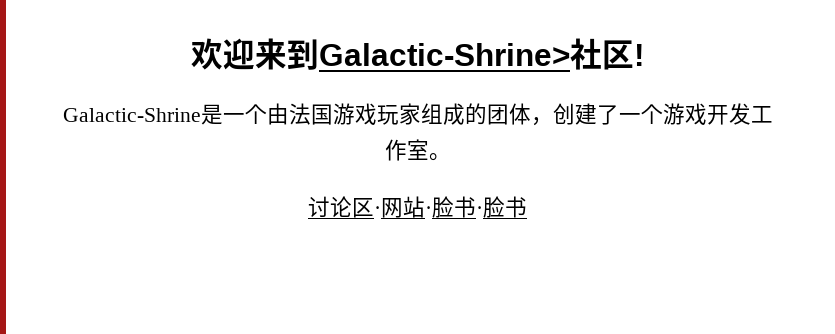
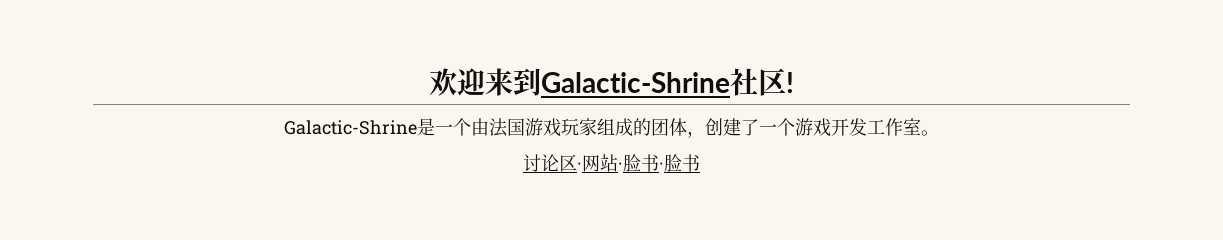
[319,43,570,66] Galactic-Shrine> -> [541,72,730,93] Galactic-Shrine

